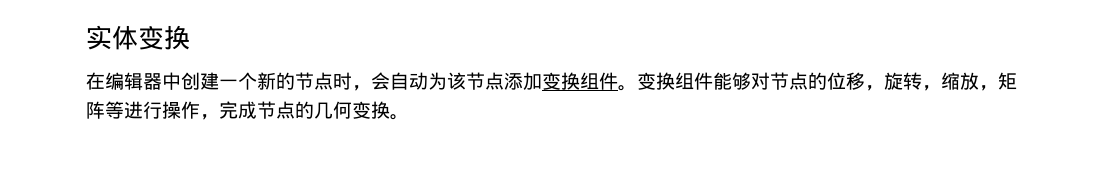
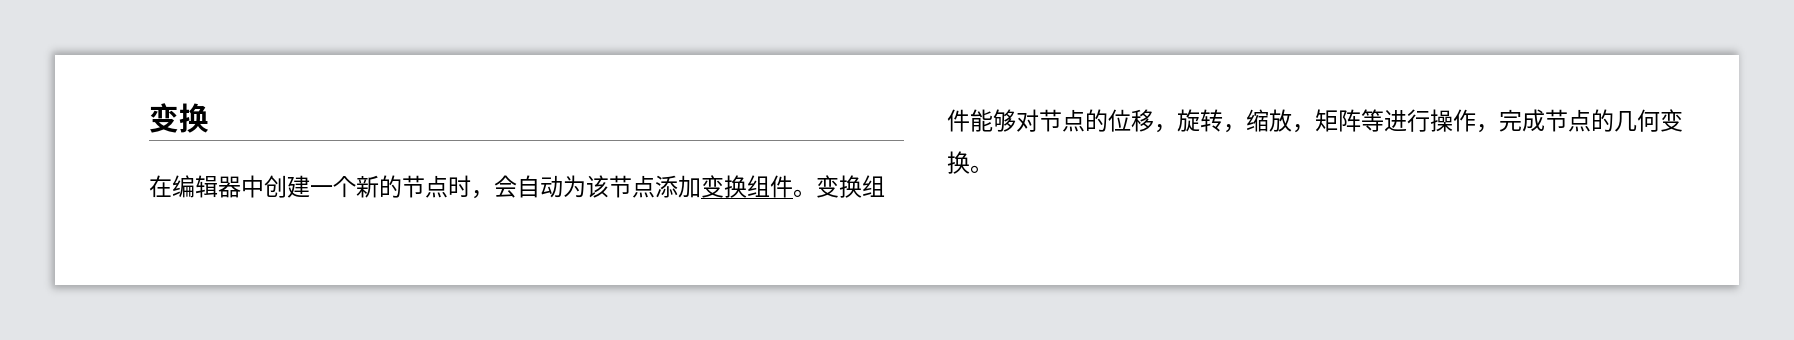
[86,25,138,50] 实体 -> (149, 118) none

